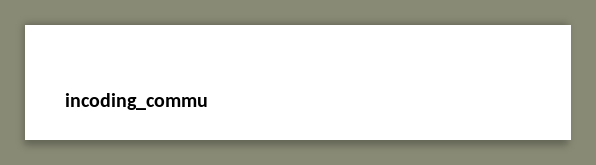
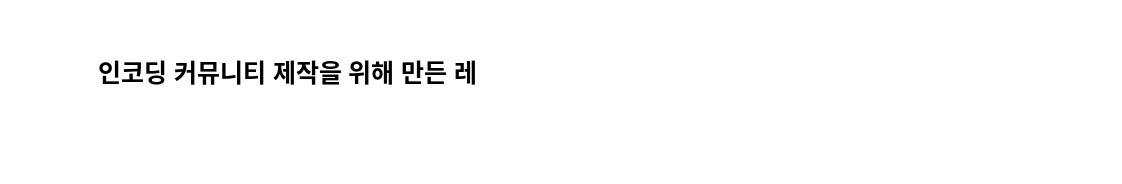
[65,93,208,110] incoding_commu -> [98,60,477,85] 인코딩 커뮤니티 제작을 위해 만든 레

